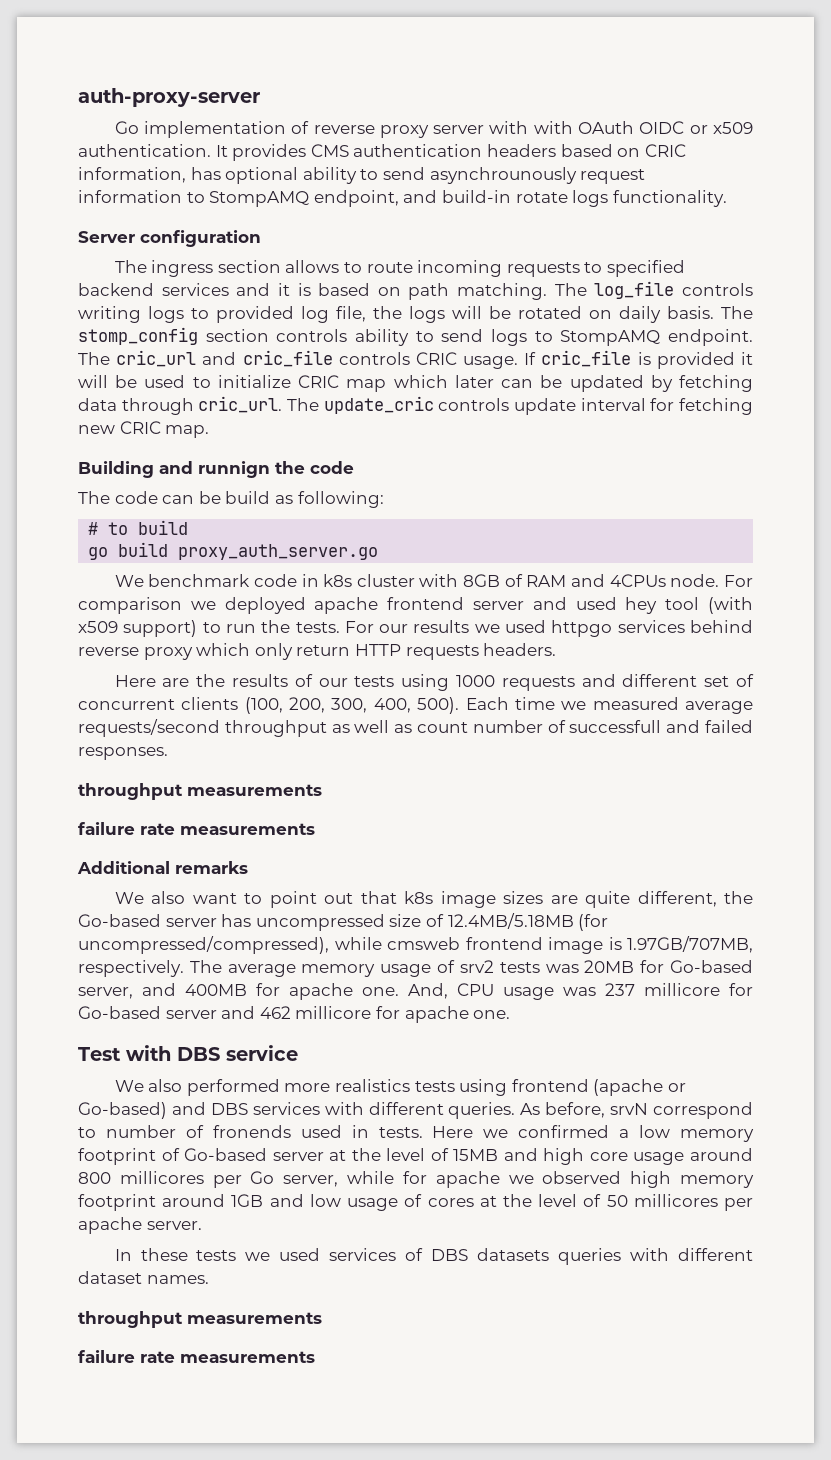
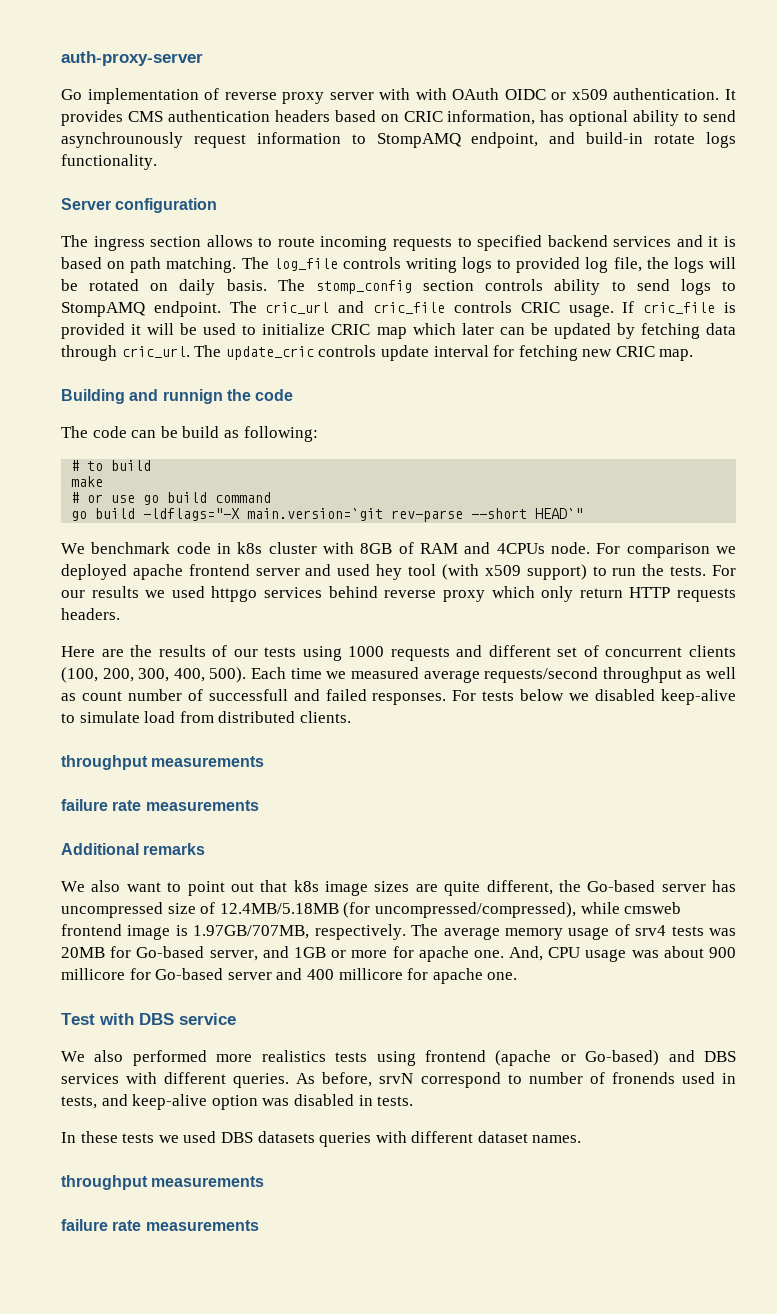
[88,542,379,560] go build proxy_auth_server.go -> [71,476,104,487] [71,492,272,505] [71,508,584,522] make // # or use go build command // go build -ldflags="-X main.version=`git rev-parse --short HEAD`"
(168, 753) none -> [452,689,736,705] [61,711,351,723] For tests below we disabled keep-alive to simulate load from distributed clients.
[459,960,494,973] srv2 -> [635,925,667,936] srv4
[185,984,247,996] 400MB -> [293,947,388,958] 1GB or more
[605,983,635,996] 237 -> [663,946,736,958] about 900
[259,1006,291,1019] 462 -> [306,969,334,980] 400
[378,1125,754,1142] [78,1148,753,1165] [78,1171,754,1188] [78,1194,753,1211] [78,1217,202,1234] tests. Here we confirmed a low memory footprint of Go-based server at the level of 15MB and high core usage around 800 millicores per Go server, while for apache we observed high memory footprint around 1GB and low usage of cores at the level of 50 millicores per apache server. -> [61,1094,414,1110] tests, and keep-alive option was disabled in tests.
[329,1248,424,1261] services of -> (217, 1137) none

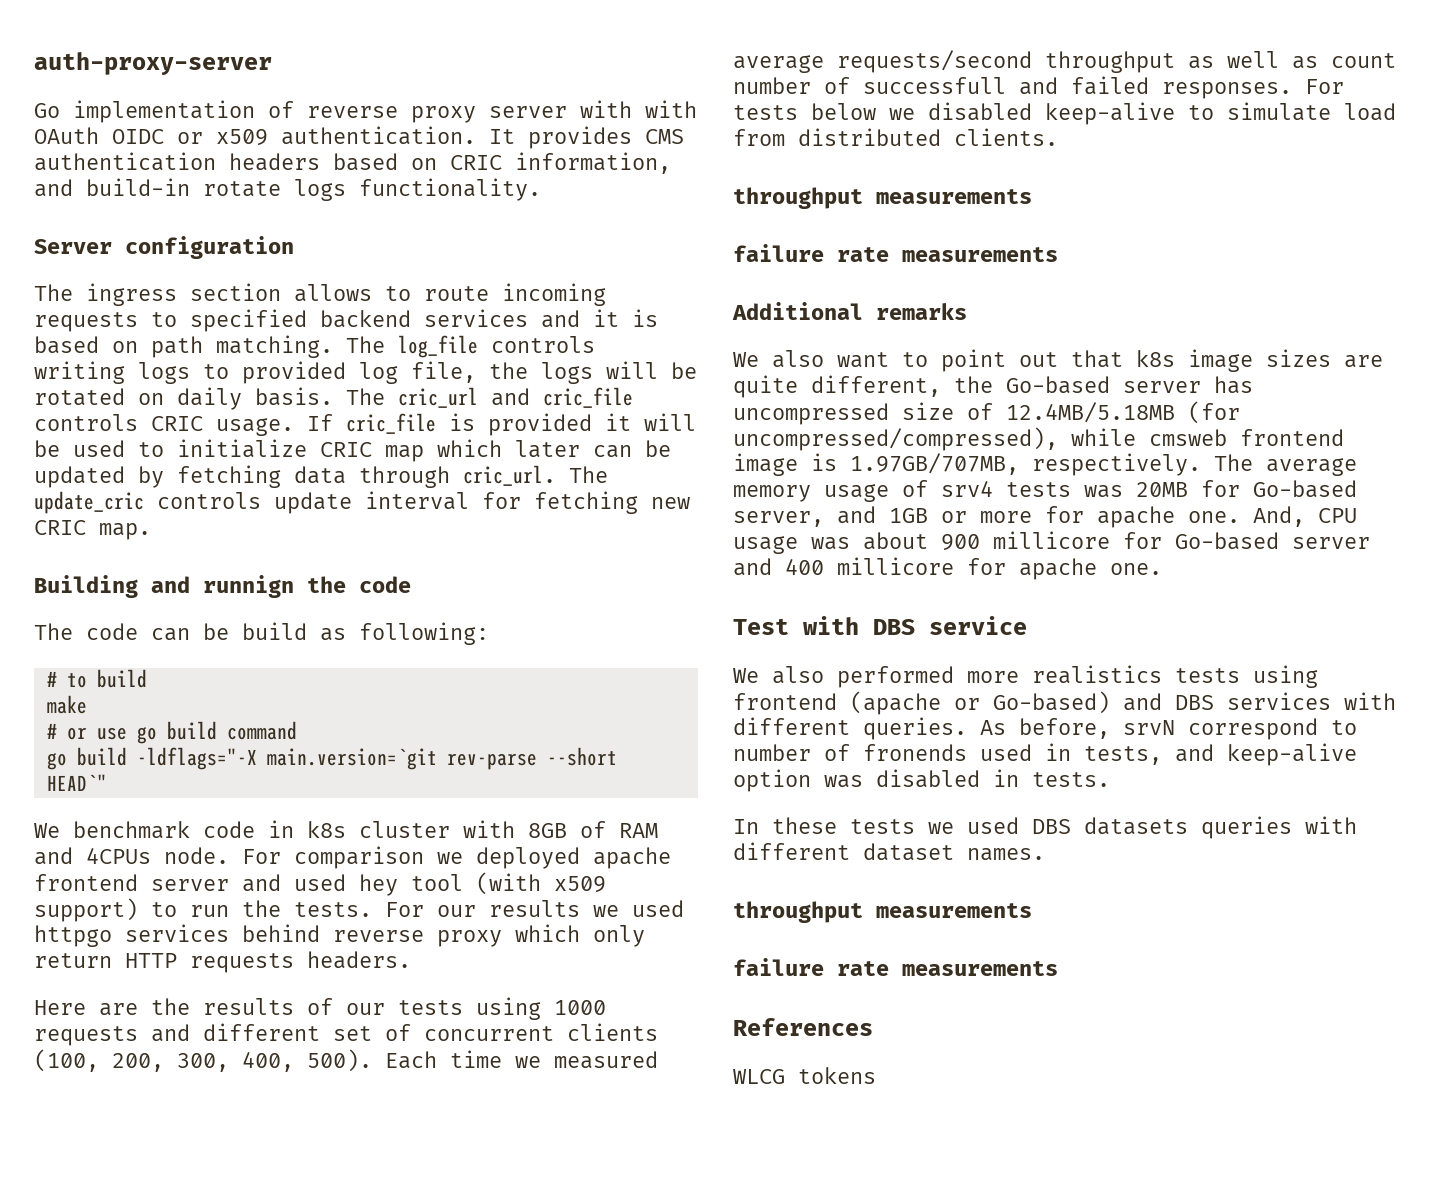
[540,110,736,126] [61,132,539,148] has optional ability to send asynchrounously request information to StompAMQ endpoint, -> (671, 163) none
[315,279,736,295] [61,301,257,317] stomp_config section controls ability to send logs to StompAMQ endpoint. The -> (385, 396) none
(259, 1225) none -> [733,1018,873,1036] [733,1067,876,1084] // References // WLCG tokens

